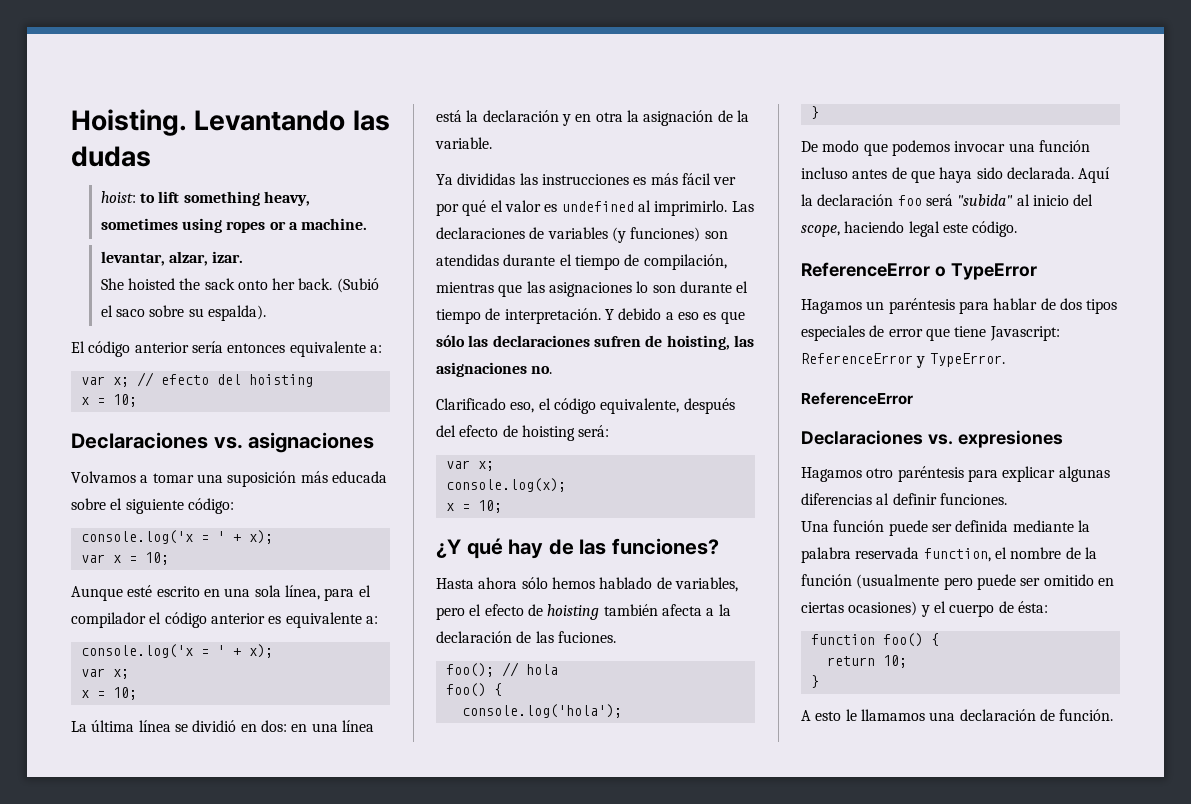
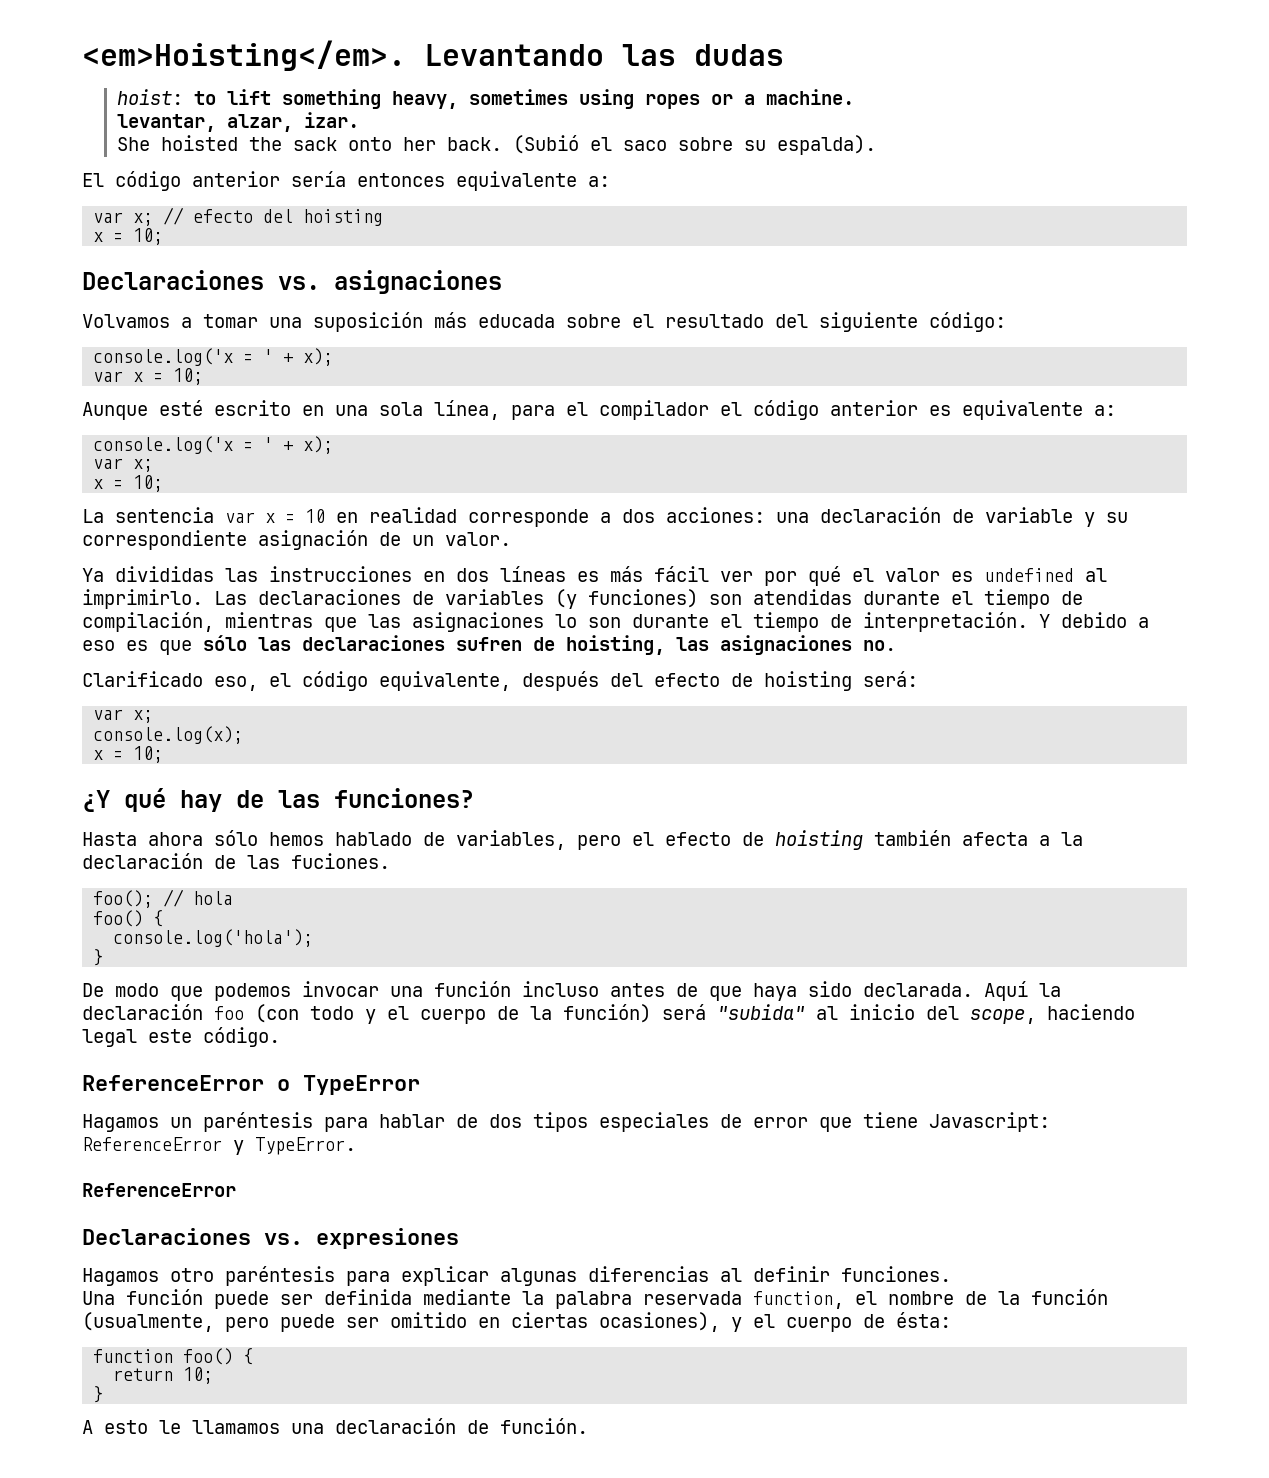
[71,109,187,136] Hoisting. -> [82,40,406,71] <em>Hoisting</em>.
(123, 504) none -> [665,314,808,328] resultado del
[91,720,374,732] [436,110,749,126] [435,137,492,149] última línea se dividió en dos: en una línea está la declaración y en otra la asignación de la variable. -> [115,507,1128,527] [82,530,511,550] sentencia var x = 10 en realidad corresponde a dos acciones: una declaración de variable y su correspondiente asignación de un valor.
(629, 179) none -> [423,566,566,582] en dos líneas
(922, 200) none -> [255,1004,651,1024] (con todo y el cuerpo de la función)
[856,574,940,589] (usualmente -> [82,1312,214,1332] (usualmente,
[848,601,918,616] ocasiones) -> [599,1312,720,1332] ocasiones),

